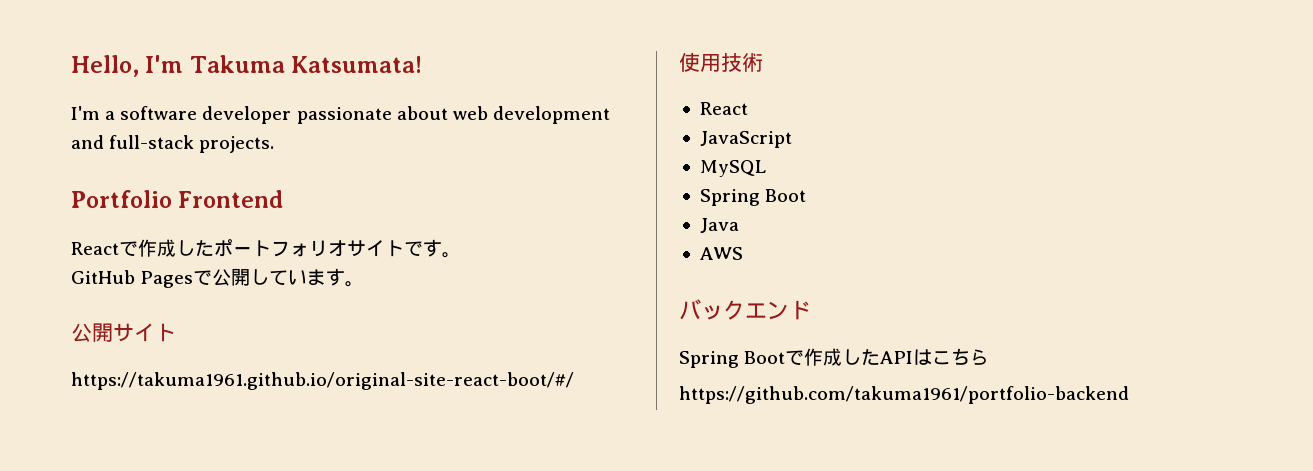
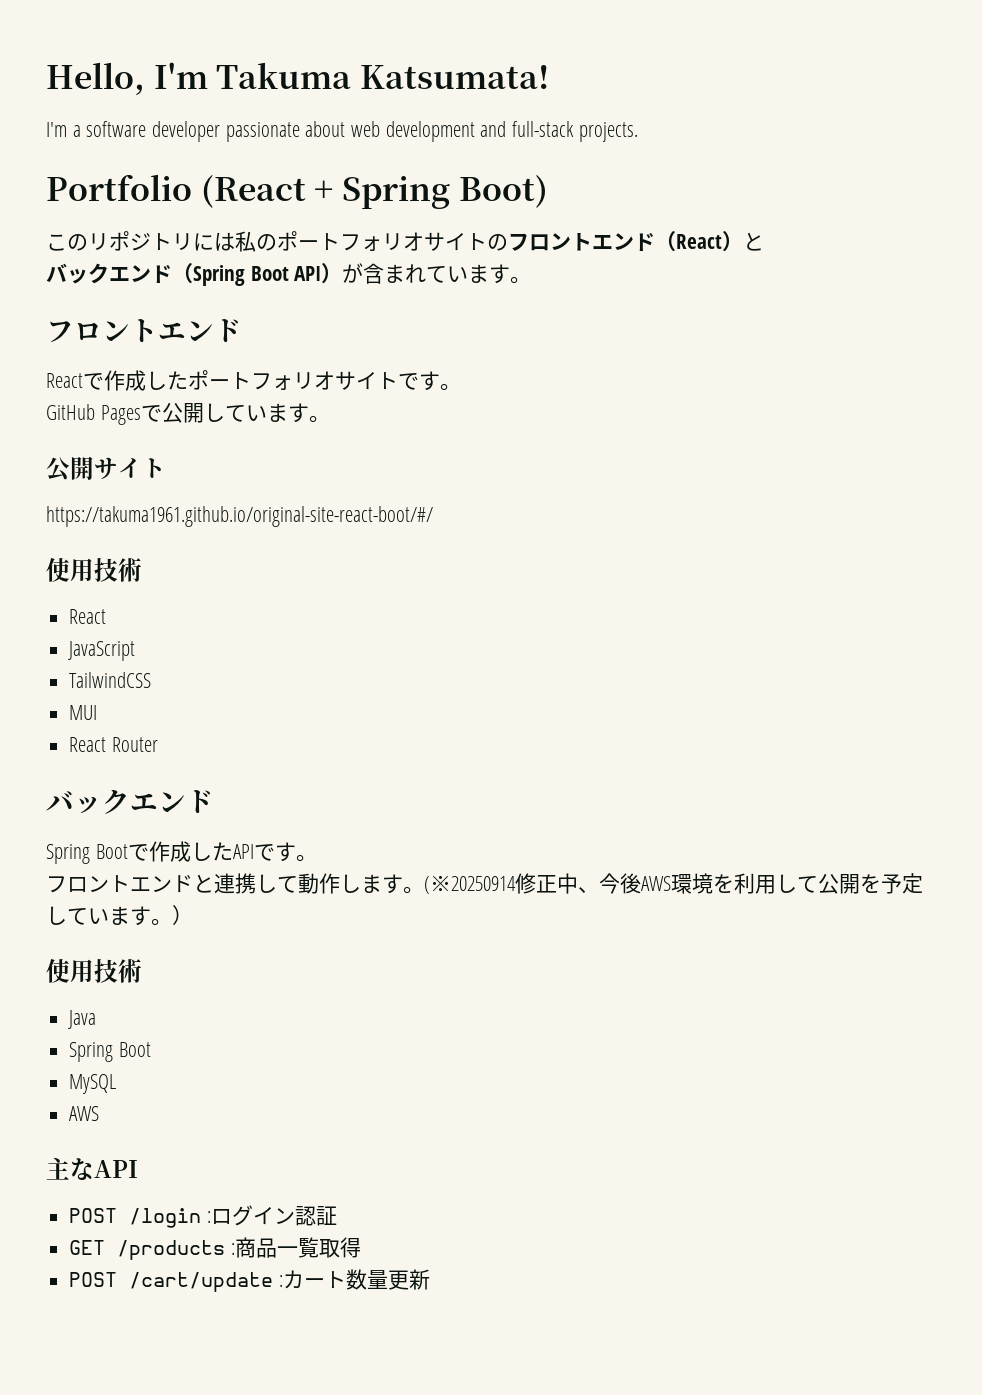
[178,190,284,208] Frontend -> [200,175,548,209] [46,231,764,252] [46,263,532,286] [46,319,242,343] (React + Spring Boot) // このリポジトリには私のポートフォリオサイトのフロントエンド（React）と // バックエンド（Spring Boot API）が含まれています。 // フロントエンド
[699,160,766,177] [699,189,807,206] [699,218,739,233] [699,247,743,260] MySQL // Spring Boot // Java // AWS -> [69,672,152,688] [69,705,98,720] [69,737,158,752] TailwindCSS // MUI // React Router
[913,348,990,365] [679,386,1129,404] はこちら // https://github.com/takuma1961/portfolio-backend -> [253,842,317,862] [46,873,923,894] [46,905,193,926] [46,959,142,983] [68,1010,97,1029] [69,1042,151,1062] [69,1074,117,1094] [69,1106,100,1121] [46,1157,138,1180] [69,1205,337,1228] [69,1237,361,1260] [69,1269,430,1292] です。 // フロントエンドと連携して動作します。(※20250914修正中、今後AWS環境を利用して公開を予定しています。） // 使用技術 // Java // Spring Boot // MySQL // AWS // 主なAPI // POST /login :ログイン認証 // GET /products :商品一覧取得 // POST /cart/update :カート数量更新

